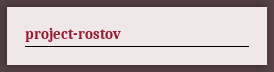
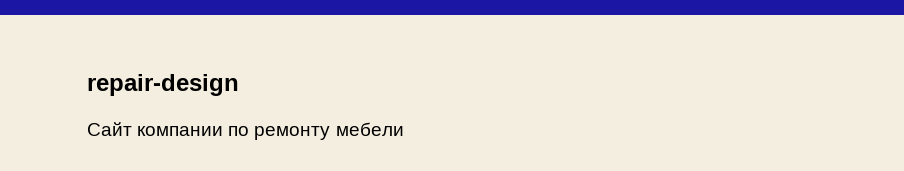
[25,27,121,42] project-rostov -> [87,74,239,96] [87,122,404,140] repair-design // Сайт компании по ремонту мебели

